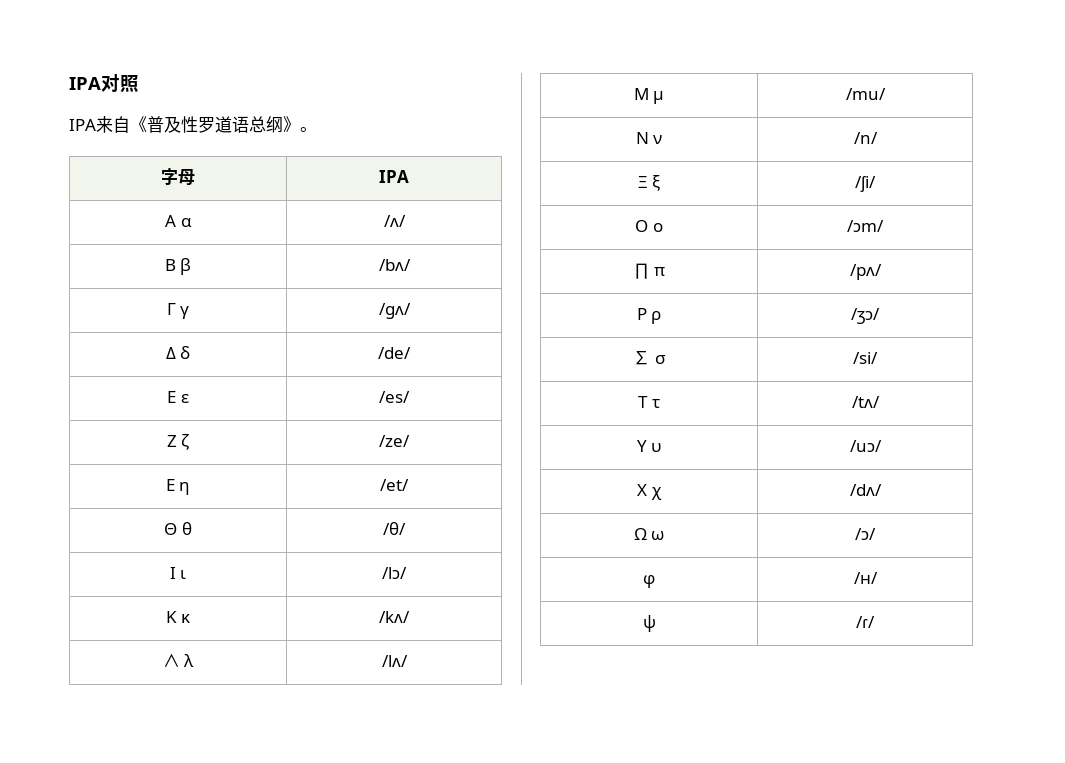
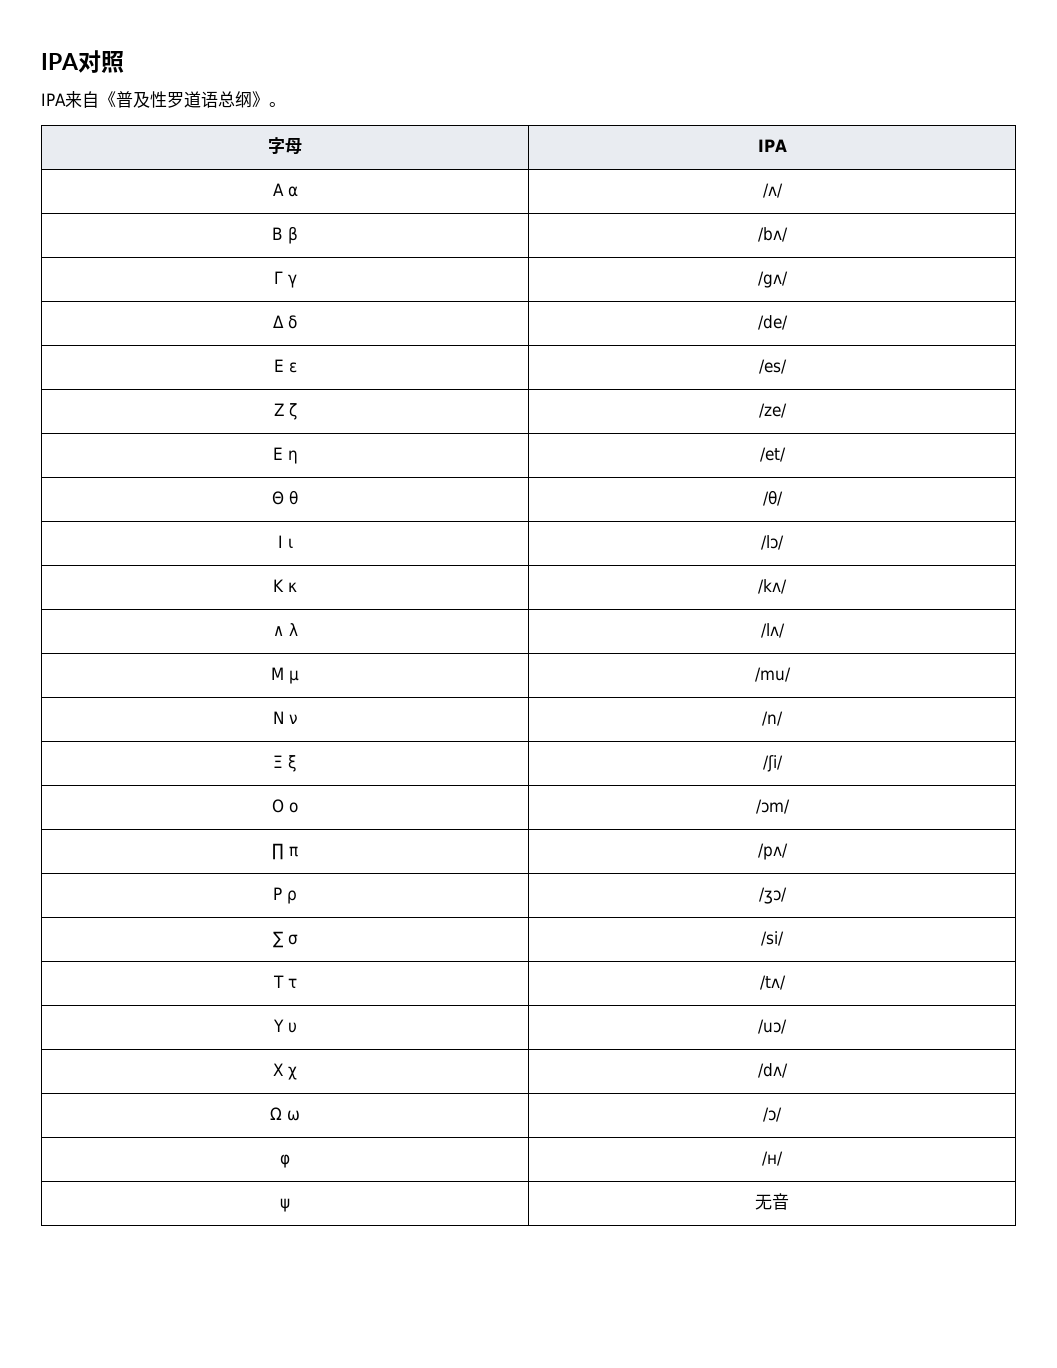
[856,616,875,628] /ɾ/ -> [755,1193,789,1210] 无音

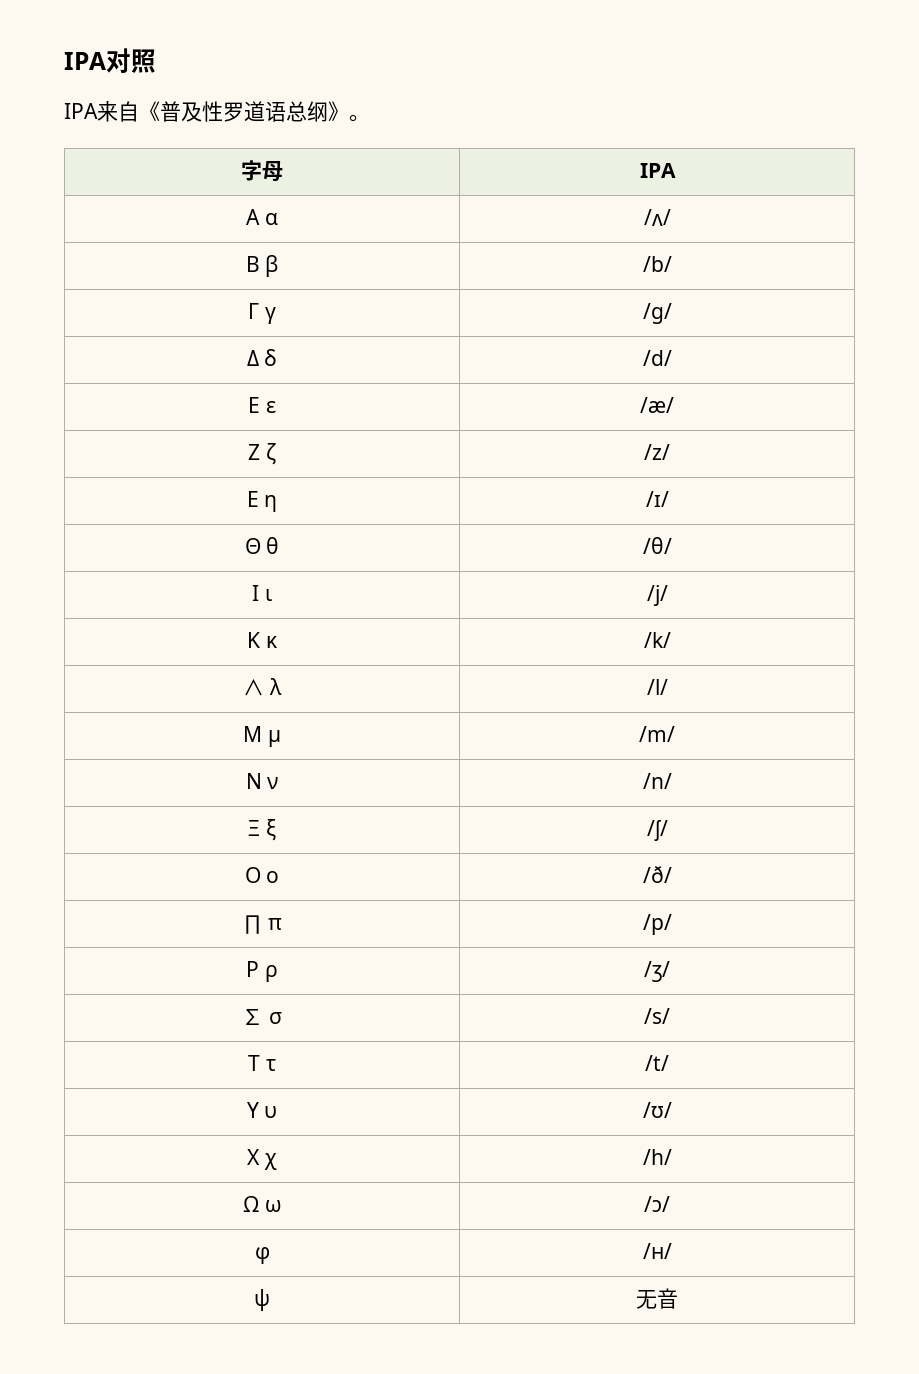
[757,227,788,242] /bʌ/ -> [642,256,672,272] /b/
[757,271,788,288] /gʌ/ -> [642,303,672,324] /g/
[757,315,788,330] /de/ -> [642,350,672,366] /d/
[758,359,787,374] /es/ -> [640,397,674,413] /æ/
[758,403,787,418] /ze/ -> [644,444,670,460] /z/
[759,447,786,462] /et/ -> [645,491,669,507] /ɪ/
[761,535,784,550] /lɔ/ -> [646,585,668,606] /j/
[758,579,787,594] /kʌ/ -> [643,632,671,648] /k/
[760,623,785,638] /lʌ/ -> [646,679,668,695] /l/
[754,667,791,682] /mu/ -> [639,726,675,742] /m/
[762,755,783,772] /ʃi/ -> [646,820,668,841] /ʃ/
[755,799,790,814] /ɔm/ -> [642,866,672,883] /ð/
[757,843,788,860] /pʌ/ -> [642,914,672,935] /p/
[758,887,787,904] /ʒɔ/ -> [644,961,670,982] /ʒ/
[761,931,784,946] /si/ -> [644,1008,670,1024] /s/
[759,975,786,990] /tʌ/ -> [645,1055,669,1071] /t/
[758,1019,787,1034] /uɔ/ -> [642,1102,672,1118] /ʊ/
[757,1063,788,1078] /dʌ/ -> [642,1149,672,1165] /h/

